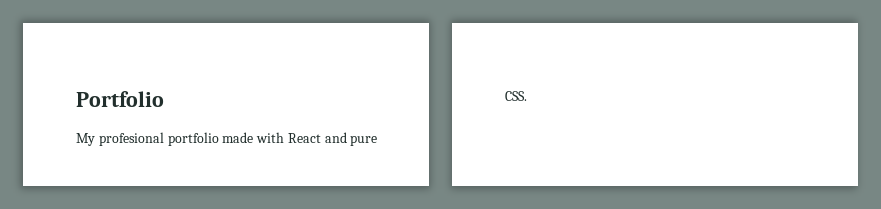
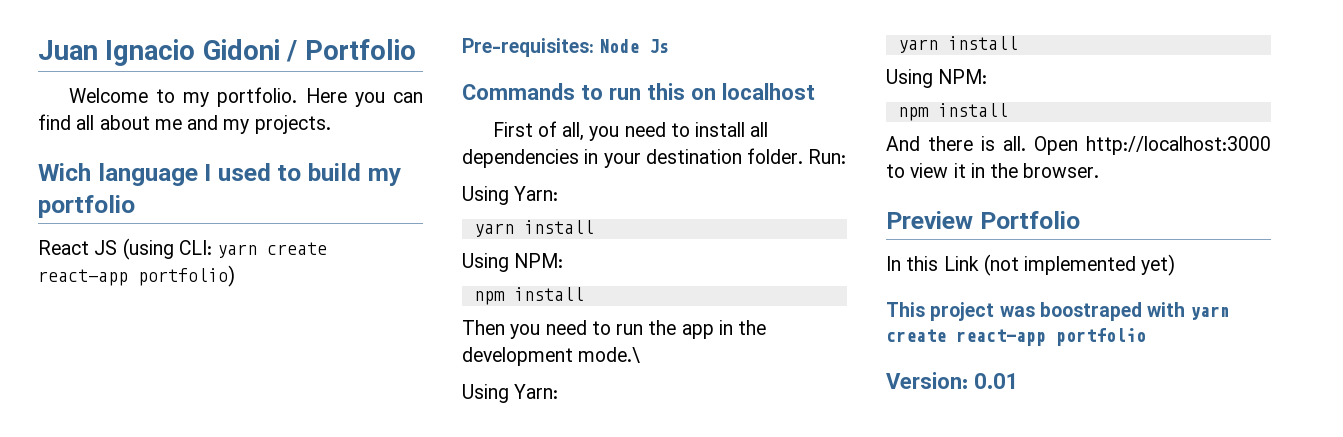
[76,91,164,107] [76,132,378,146] [505,91,527,101] Portfolio // My profesional portfolio made with React and pure CSS. -> [38,39,416,66] [68,87,423,107] [38,114,331,134] [38,163,401,186] [38,195,135,218] [38,238,328,260] [38,265,235,287] [462,38,670,57] [462,83,815,100] [492,121,769,141] [462,148,847,168] [462,186,559,205] [473,220,594,237] [462,253,564,272] [473,287,584,305] [462,320,767,339] [462,347,641,366] [462,384,559,403] [897,36,1018,53] [886,69,988,88] [897,103,1008,121] [886,136,1271,155] [886,163,1100,178] [886,211,1080,229] [886,254,1176,276] [886,302,1231,321] [886,328,1146,346] [886,372,1019,389] Juan Ignacio Gidoni / Portfolio // Welcome to my portfolio. Here you can find all about me and my projects. // Wich language I used to build my portfolio // React JS (using CLI: yarn create react-app portfolio) // Pre-requisites: Node Js // Commands to run this on localhost // First of all, you need to install all dependencies in your destination folder. Run: // Using Yarn: // yarn install // Using NPM: // npm install // Then you need to run the app in the development mode.\ // Using Yarn: // yarn install // Using NPM: // npm install // And there is all. Open http://localhost:3000 to view it in the browser. // Preview Portfolio // In this Link (not implemented yet) // This project was boostraped with yarn create react-app portfolio // Version: 0.01

